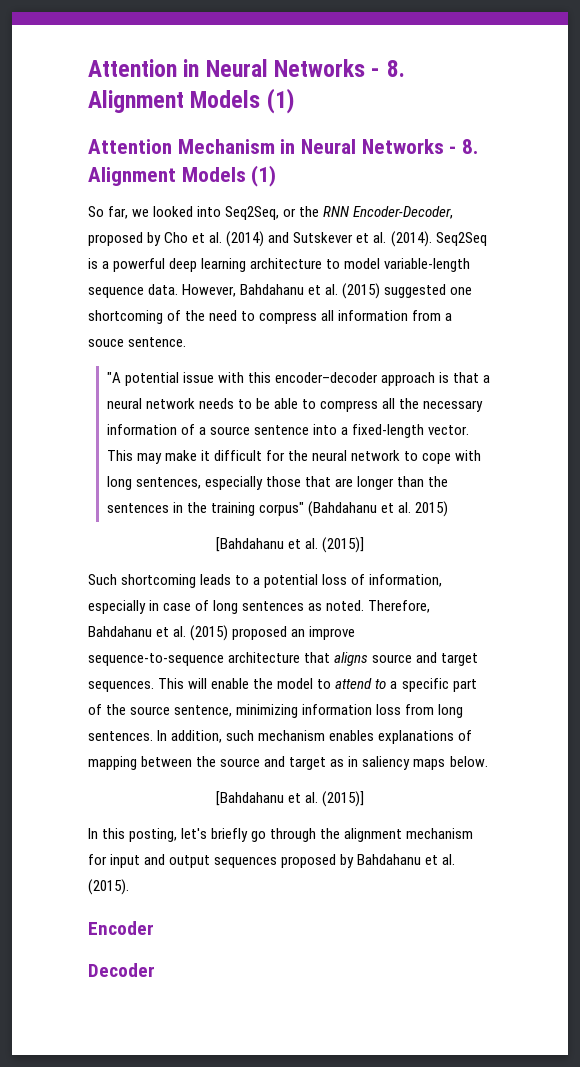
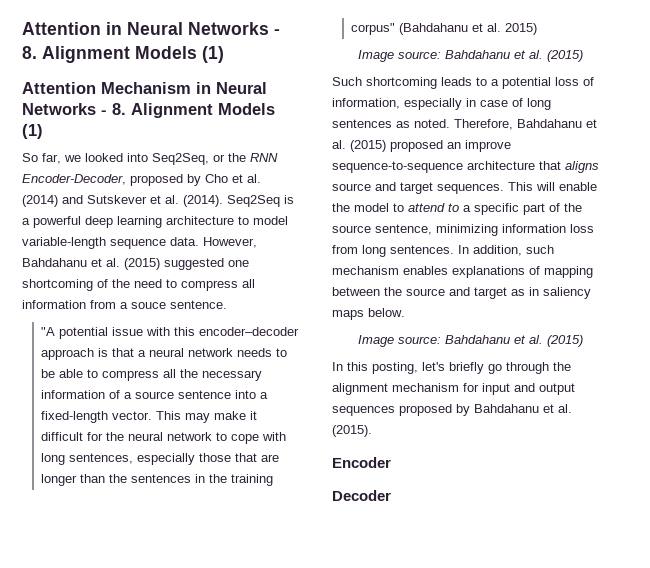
[215,537,365,553] [Bahdahanu et al. (2015)] -> [358,50,583,62] Image source: Bahdahanu et al. (2015)
[215,791,365,807] [Bahdahanu et al. (2015)] -> [358,335,583,347] Image source: Bahdahanu et al. (2015)

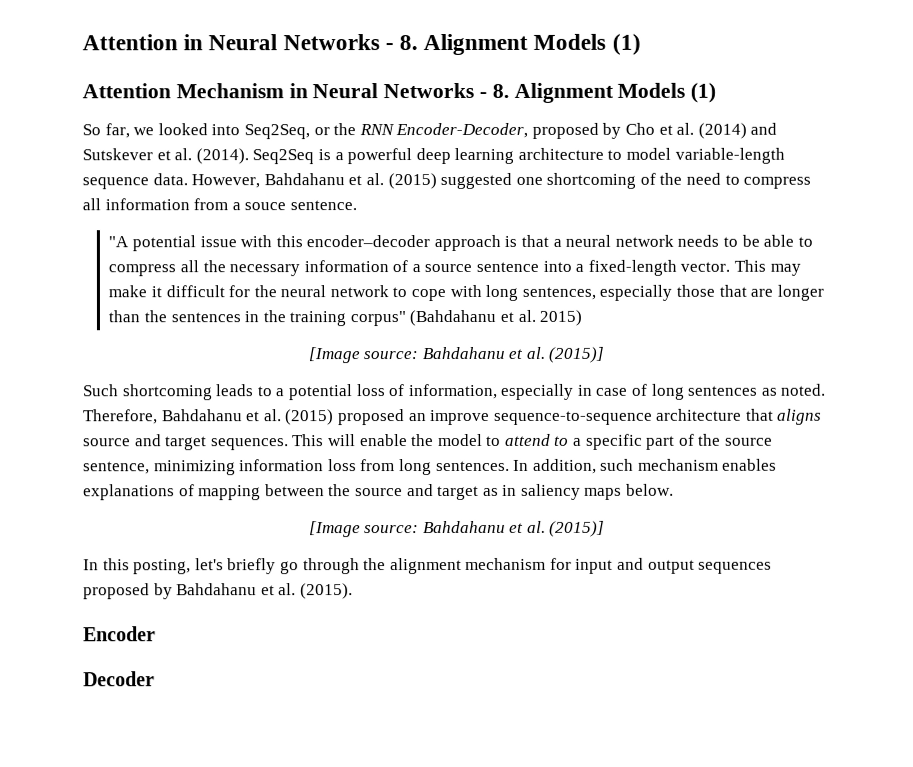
[358,50,583,62] Image source: Bahdahanu et al. (2015) -> [307,346,605,364] [Image source: Bahdahanu et al. (2015)]
[358,335,583,347] Image source: Bahdahanu et al. (2015) -> [308,520,606,538] [Image source: Bahdahanu et al. (2015)]

